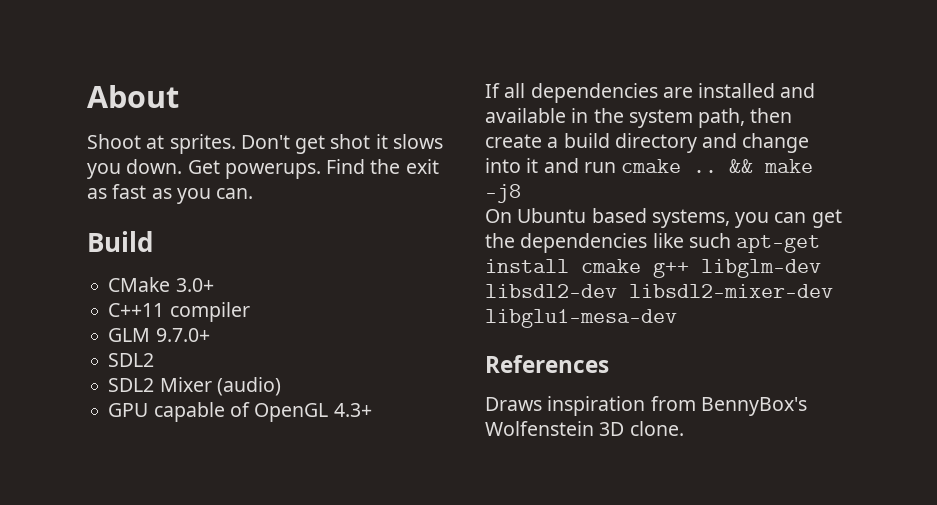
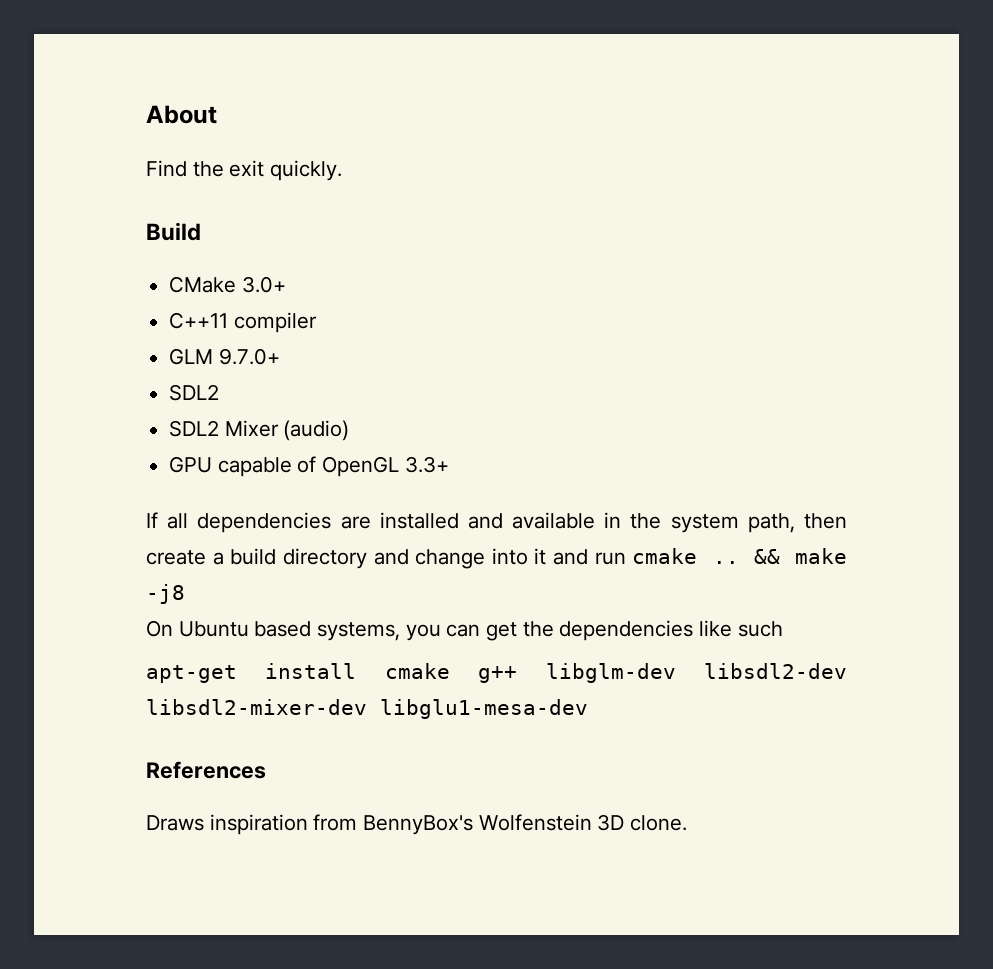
[87,134,443,154] [87,159,439,179] [87,184,254,204] Shoot at sprites. Don't get shot it slows you down. Get powerups. Find the exit as fast as you can. -> [146,160,343,181] Find the exit quickly.
[333,403,372,417] 4.3+ -> [404,456,449,473] 3.3+
(731, 240) none -> (783, 629) //

